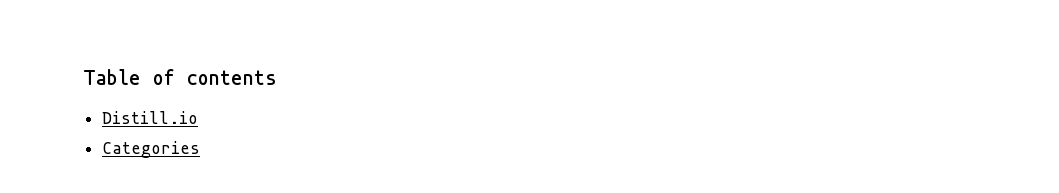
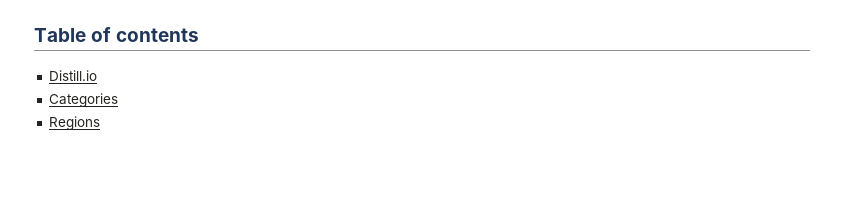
(201, 149) none -> [48,116,100,130] // Regions

